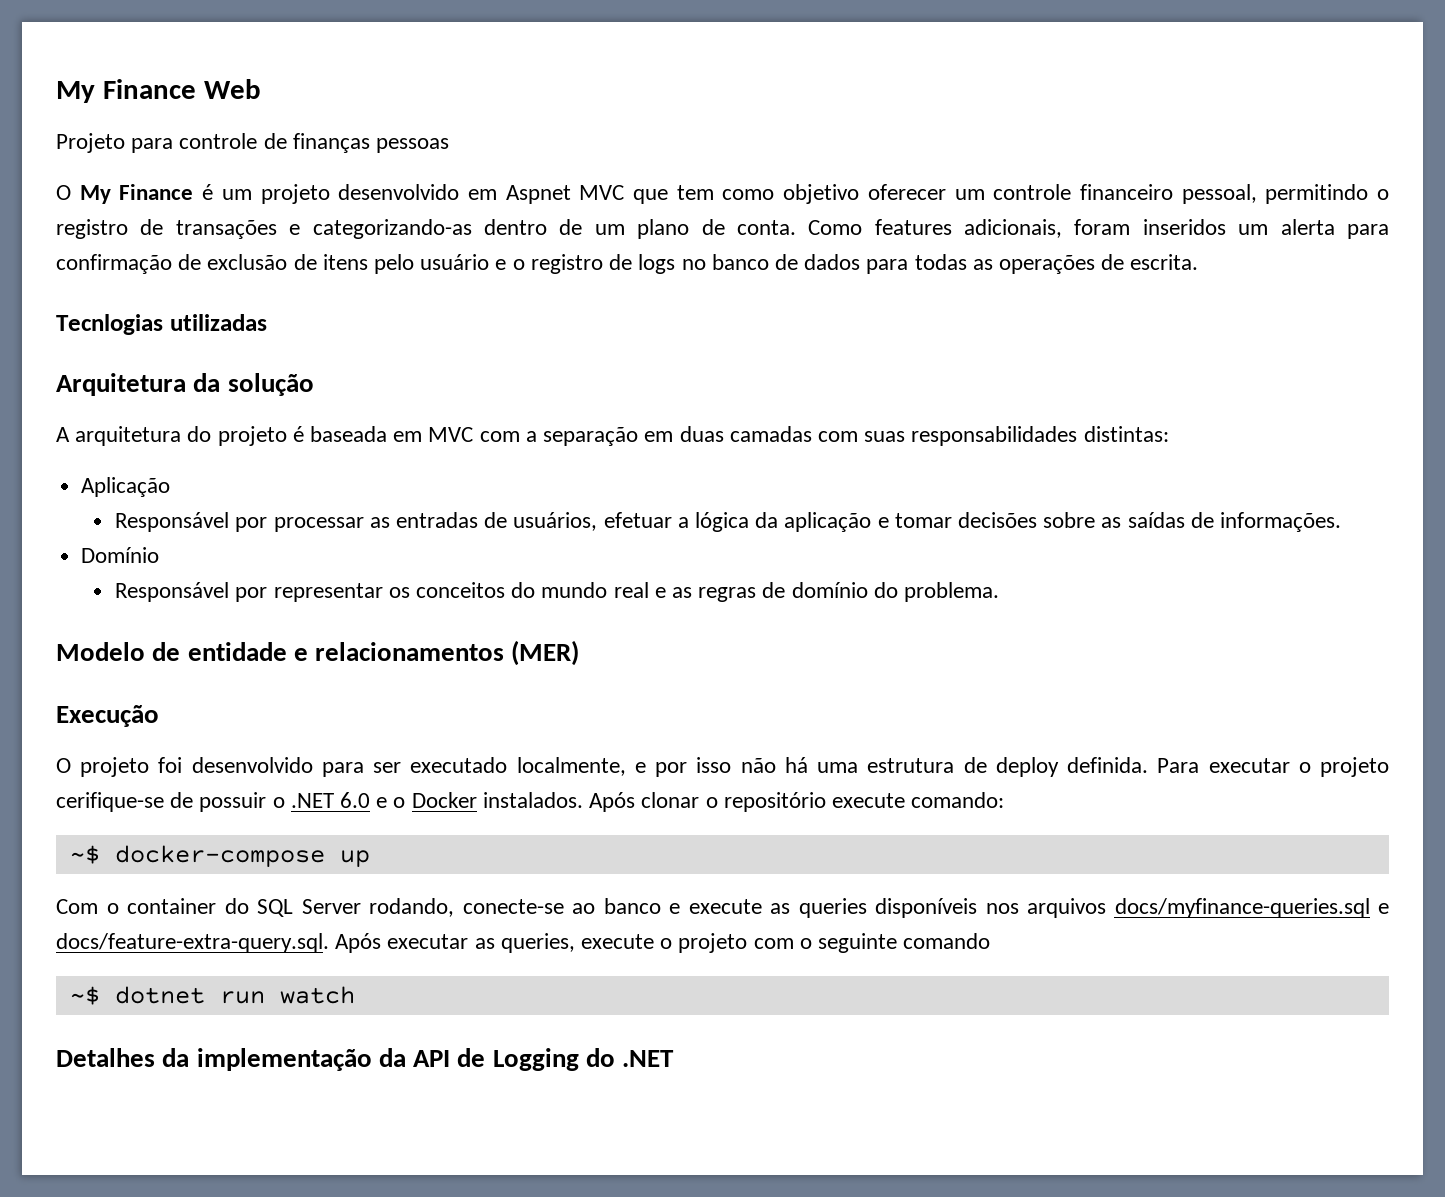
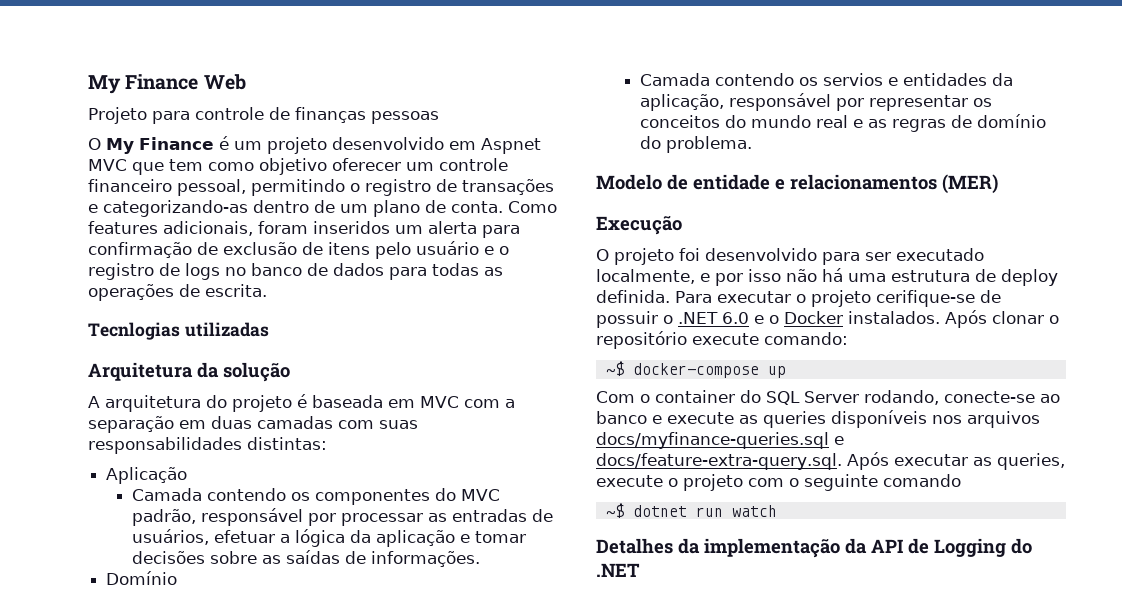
[115,512,230,532] Responsável -> [131,488,500,505] [131,508,303,526] Camada contendo os componentes do MVC padrão, responsável
[115,582,230,602] Responsável -> [639,73,1013,86] [639,93,831,111] Camada contendo os servios e entidades da aplicação, responsável

